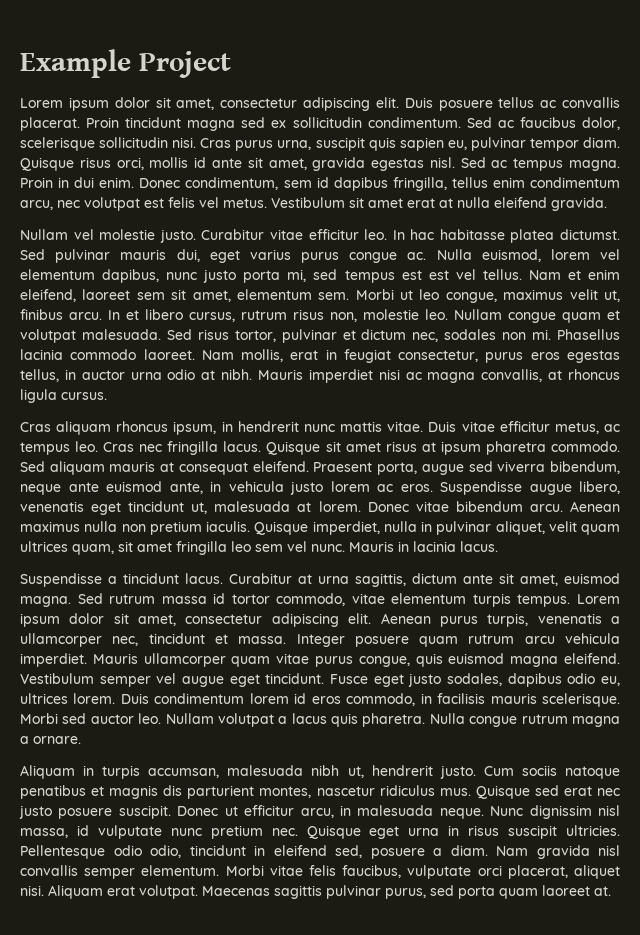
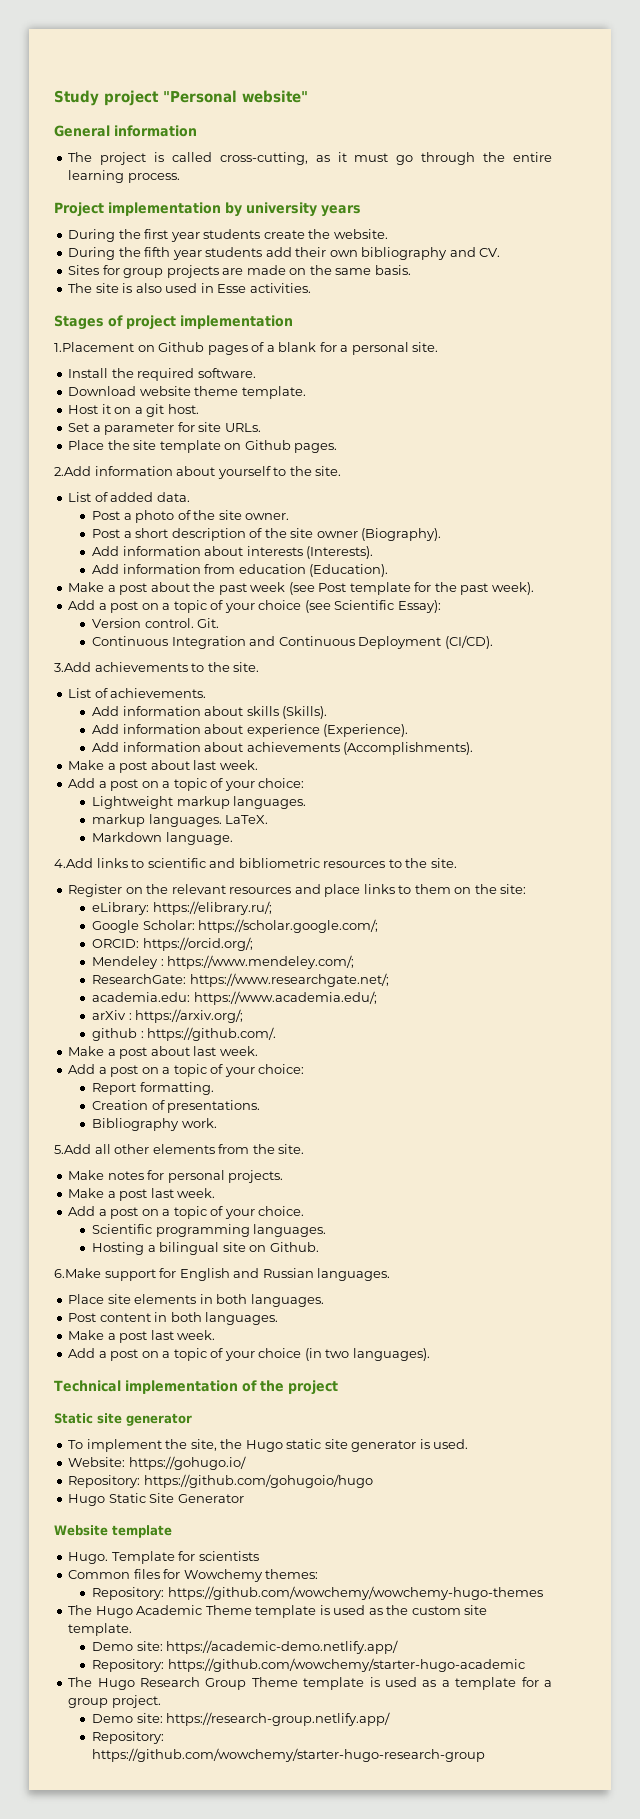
[20,49,231,78] [20,97,620,111] [20,117,620,131] [20,137,620,151] [20,157,620,171] [20,177,620,191] [20,197,607,211] [20,229,620,243] [20,249,620,263] [20,269,620,283] [20,289,620,303] [20,309,620,323] [20,329,620,343] [20,349,620,363] [20,369,620,383] [20,389,107,403] [20,421,620,435] [20,441,621,455] [20,461,621,475] [20,481,620,495] [20,501,620,515] [20,521,620,535] [20,541,498,555] [20,573,620,587] [20,593,620,607] [20,613,620,627] [20,633,620,647] [20,653,620,667] [20,673,620,687] [20,693,620,707] [20,713,620,727] [20,736,81,744] [20,765,620,779] [20,785,620,799] [19,805,620,819] [20,825,621,839] [20,845,620,859] [20,865,620,879] [20,885,611,899] Example Project // Lorem ipsum dolor sit amet, consectetur adipiscing elit. Duis posuere tellus ac convallis placerat. Proin tincidunt magna sed ex sollicitudin condimentum. Sed ac faucibus dolor, scelerisque sollicitudin nisi. Cras purus urna, suscipit quis sapien eu, pulvinar tempor diam. Quisque risus orci, mollis id ante sit amet, gravida egestas nisl. Sed ac tempus magna. Proin in dui enim. Donec condimentum, sem id dapibus fringilla, tellus enim condimentum arcu, nec volutpat est felis vel metus. Vestibulum sit amet erat at nulla eleifend gravida. // Nullam vel molestie justo. Curabitur vitae efficitur leo. In hac habitasse platea dictumst. Sed pulvinar mauris dui, eget varius purus congue ac. Nulla euismod, lorem vel elementum dapibus, nunc justo porta mi, sed tempus est est vel tellus. Nam et enim eleifend, laoreet sem sit amet, elementum sem. Morbi ut leo congue, maximus velit ut, finibus arcu. In et libero cursus, rutrum risus non, molestie leo. Nullam congue quam et volutpat malesuada. Sed risus tortor, pulvinar et dictum nec, sodales non mi. Phasellus lacinia commodo laoreet. Nam mollis, erat in feugiat consectetur, purus eros egestas tellus, in auctor urna odio at nibh. Mauris imperdiet nisi ac magna convallis, at rhoncus ligula cursus. // Cras aliquam rhoncus ipsum, in hendrerit nunc mattis vitae. Duis vitae efficitur metus, ac tempus leo. Cras nec fringilla lacus. Quisque sit amet risus at ipsum pharetra commodo. Sed aliquam mauris at consequat eleifend. Praesent porta, augue sed viverra bibendum, neque ante euismod ante, in vehicula justo lorem ac eros. Suspendisse augue libero, venenatis eget tincidunt ut, malesuada at lorem. Donec vitae bibendum arcu. Aenean maximus nulla non pretium iaculis. Quisque imperdiet, nulla in pulvinar aliquet, velit quam ultrices quam, sit amet fringilla leo sem vel nunc. Mauris in lacinia lacus. // Suspendisse a tincidunt lacus. Curabitur at urna sagittis, dictum ante sit amet, euismod magna. Sed rutrum massa id tortor commodo, vitae elementum turpis tempus. Lorem ipsum dolor sit amet, consectetur adipiscing elit. Aenean purus turpis, venenatis a ullamcorper nec, tincidunt et massa. Integer posuere quam rutrum arcu vehicula imperdiet. Mauris ullamcorper quam vitae purus congue, quis euismod magna eleifend. Vestibulum semper vel augue eget tincidunt. Fusce eget justo sodales, dapibus odio eu, ultrices lorem. Duis condimentum lorem id eros commodo, in facilisis mauris scelerisque. Morbi sed auctor leo. Nullam volutpat a lacus quis pharetra. Nulla congue rutrum magna a ornare. // Aliquam in turpis accumsan, malesuada nibh ut, hendrerit justo. Cum sociis natoque penatibus et magnis dis parturient montes, nascetur ridiculus mus. Quisque sed erat nec justo posuere suscipit. Donec ut efficitur arcu, in malesuada neque. Nunc dignissim nisl massa, id vulputate nunc pretium nec. Quisque eget urna in risus suscipit ultricies. Pellentesque odio odio, tincidunt in eleifend sed, posuere a diam. Nam gravida nisl convallis semper elementum. Morbi vitae felis faucibus, vulputate orci placerat, aliquet nisi. Aliquam erat volutpat. Maecenas sagittis pulvinar purus, sed porta quam laoreet at. -> [54,90,308,106] [54,125,197,137] [68,152,552,165] [68,170,180,183] [54,202,361,217] [68,229,388,242] [68,247,501,260] [68,265,411,278] [68,283,311,293] [54,315,293,330] [54,342,439,355] [68,368,256,381] [68,386,306,399] [68,404,199,417] [68,422,261,435] [68,440,338,453] [54,466,342,479] [68,492,190,502] [92,510,290,523] [92,528,442,541] [92,546,374,559] [92,564,389,577] [68,582,534,595] [68,600,441,613] [92,618,220,628] [92,635,493,649] [54,662,260,672] [68,688,207,698] [92,706,328,719] [92,724,409,737] [92,742,474,755] [68,760,258,773] [68,778,305,791] [92,796,307,809] [92,814,269,827] [92,832,233,845] [54,858,457,868] [68,884,527,897] [92,901,272,915] [92,919,379,933] [92,937,253,951] [92,955,355,969] [92,973,389,987] [92,991,377,1005] [92,1009,244,1023] [92,1027,277,1041] [68,1046,258,1059] [68,1064,305,1077] [92,1082,214,1095] [92,1100,261,1113] [92,1118,217,1131] [54,1144,305,1154] [68,1170,284,1183] [68,1188,216,1201] [68,1206,305,1219] [92,1224,327,1237] [92,1242,319,1255] [54,1268,391,1281] [68,1294,324,1307] [68,1312,279,1325] [68,1330,216,1343] [68,1348,430,1361] [54,1380,338,1395] [54,1413,192,1426] [68,1439,469,1452] [68,1456,246,1470] [68,1474,373,1488] [68,1493,244,1506] [54,1525,172,1538] [68,1551,259,1564] [68,1569,319,1582] [92,1586,543,1600] [68,1605,488,1618] [68,1623,133,1636] [92,1640,399,1654] [92,1658,525,1672] [68,1677,552,1690] [68,1695,161,1708] [92,1712,391,1726] [92,1731,165,1744] [92,1748,486,1762] Study project "Personal website" // General information // The project is called cross-cutting, as it must go through the entire learning process. // Project implementation by university years // During the first year students create the website. // During the fifth year students add their own bibliography and CV. // Sites for group projects are made on the same basis. // The site is also used in Esse activities. // Stages of project implementation // 1.Placement on Github pages of a blank for a personal site. // Install the required software. // Download website theme template. // Host it on a git host. // Set a parameter for site URLs. // Place the site template on Github pages. // 2.Add information about yourself to the site. // List of added data. // Post a photo of the site owner. // Post a short description of the site owner (Biography). // Add information about interests (Interests). // Add information from education (Education). // Make a post about the past week (see Post template for the past week). // Add a post on a topic of your choice (see Scientific Essay): // Version control. Git. // Continuous Integration and Continuous Deployment (CI/CD). // 3.Add achievements to the site. // List of achievements. // Add information about skills (Skills). // Add information about experience (Experience). // Add information about achievements (Accomplishments). // Make a post about last week. // Add a post on a topic of your choice: // Lightweight markup languages. // markup languages. LaTeX. // Markdown language. // 4.Add links to scientific and bibliometric resources to the site. // Register on the relevant resources and place links to them on the site: // eLibrary: https://elibrary.ru/; // Google Scholar: https://scholar.google.com/; // ORCID: https://orcid.org/; // Mendeley : https://www.mendeley.com/; // ResearchGate: https://www.researchgate.net/; // academia.edu: https://www.academia.edu/; // arXiv : https://arxiv.org/; // github : https://github.com/. // Make a post about last week. // Add a post on a topic of your choice: // Report formatting. // Creation of presentations. // Bibliography work. // 5.Add all other elements from the site. // Make notes for personal projects. // Make a post last week. // Add a post on a topic of your choice. // Scientific programming languages. // Hosting a bilingual site on Github. // 6.Make support for English and Russian languages. // Place site elements in both languages. // Post content in both languages. // Make a post last week. // Add a post on a topic of your choice (in two languages). // Technical implementation of the project // Static site generator // To implement the site, the Hugo static site generator is used. // Website: https://gohugo.io/ // Repository: https://github.com/gohugoio/hugo // Hugo Static Site Generator // Website template // Hugo. Template for scientists // Common files for Wowchemy themes: // Repository: https://github.com/wowchemy/wowchemy-hugo-themes // The Hugo Academic Theme template is used as the custom site template. // Demo site: https://academic-demo.netlify.app/ // Repository: https://github.com/wowchemy/starter-hugo-academic // The Hugo Research Group Theme template is used as a template for a group project. // Demo site: https://research-group.netlify.app/ // Repository: https://github.com/wowchemy/starter-hugo-research-group

